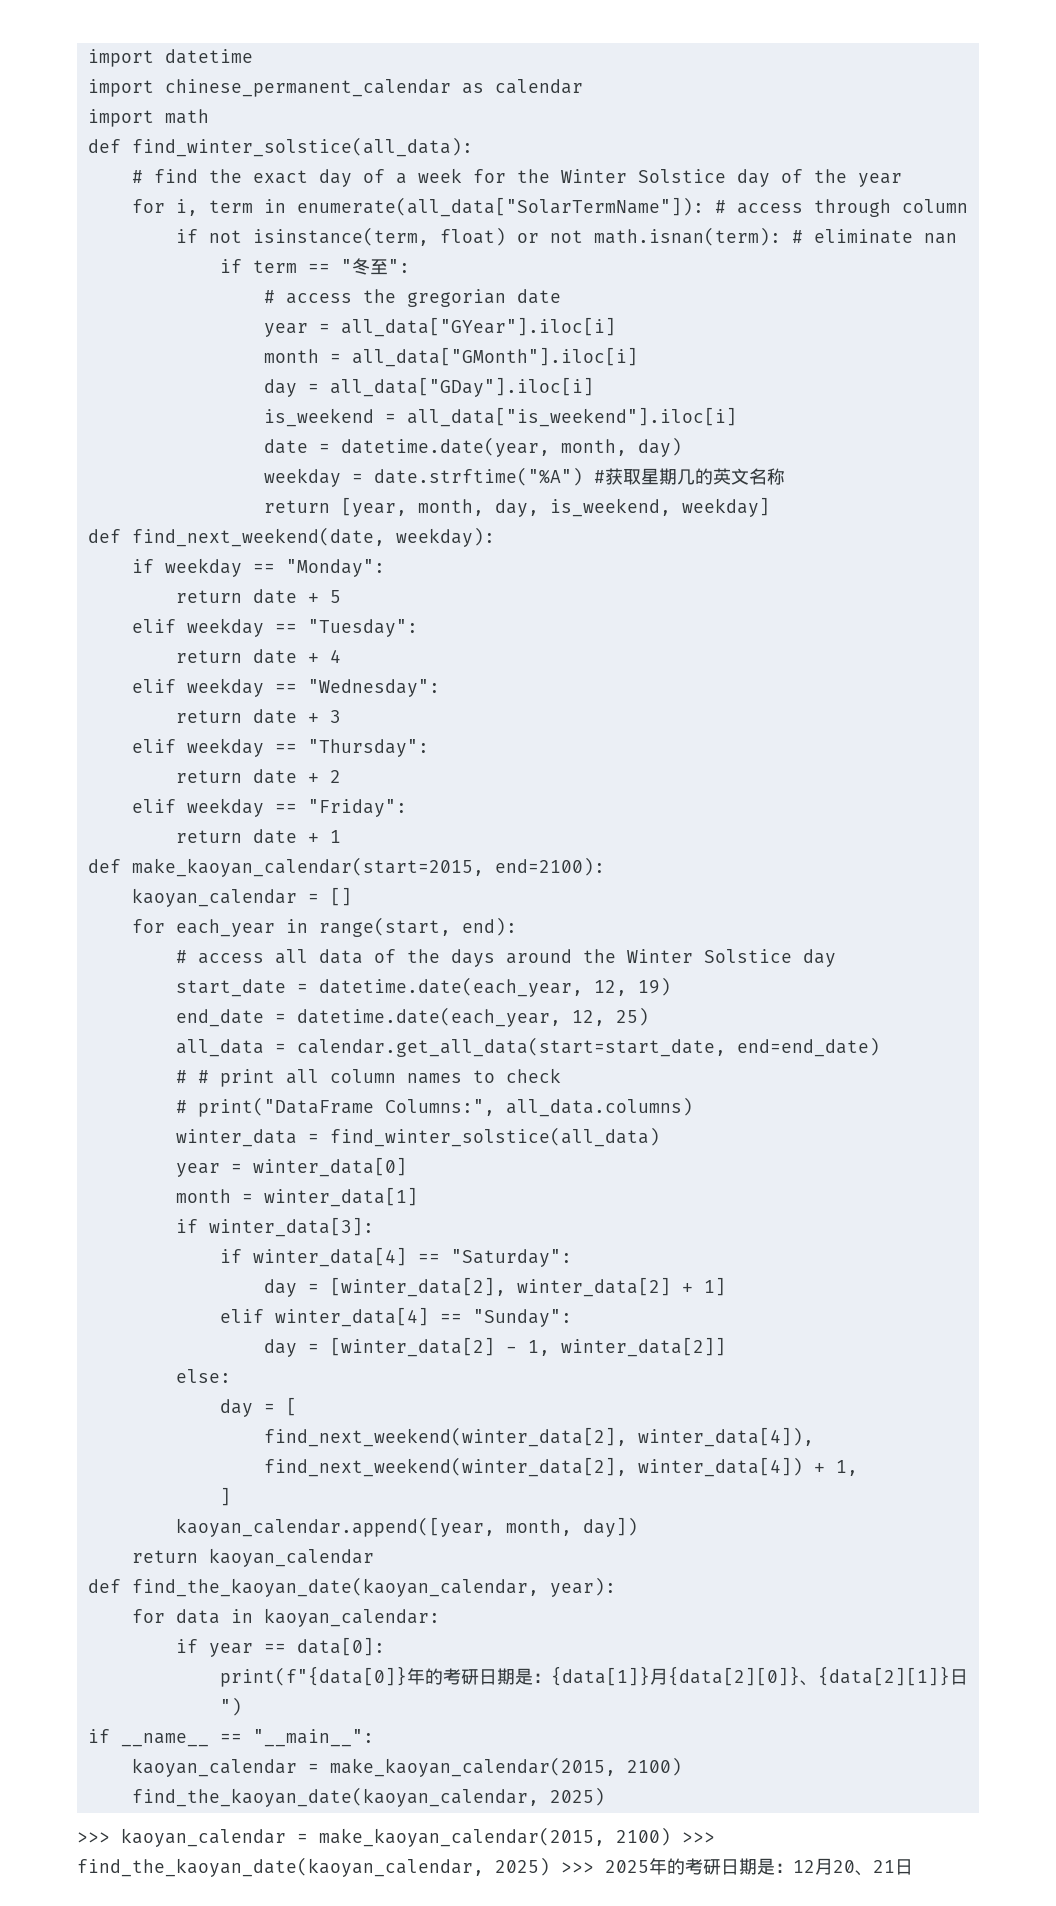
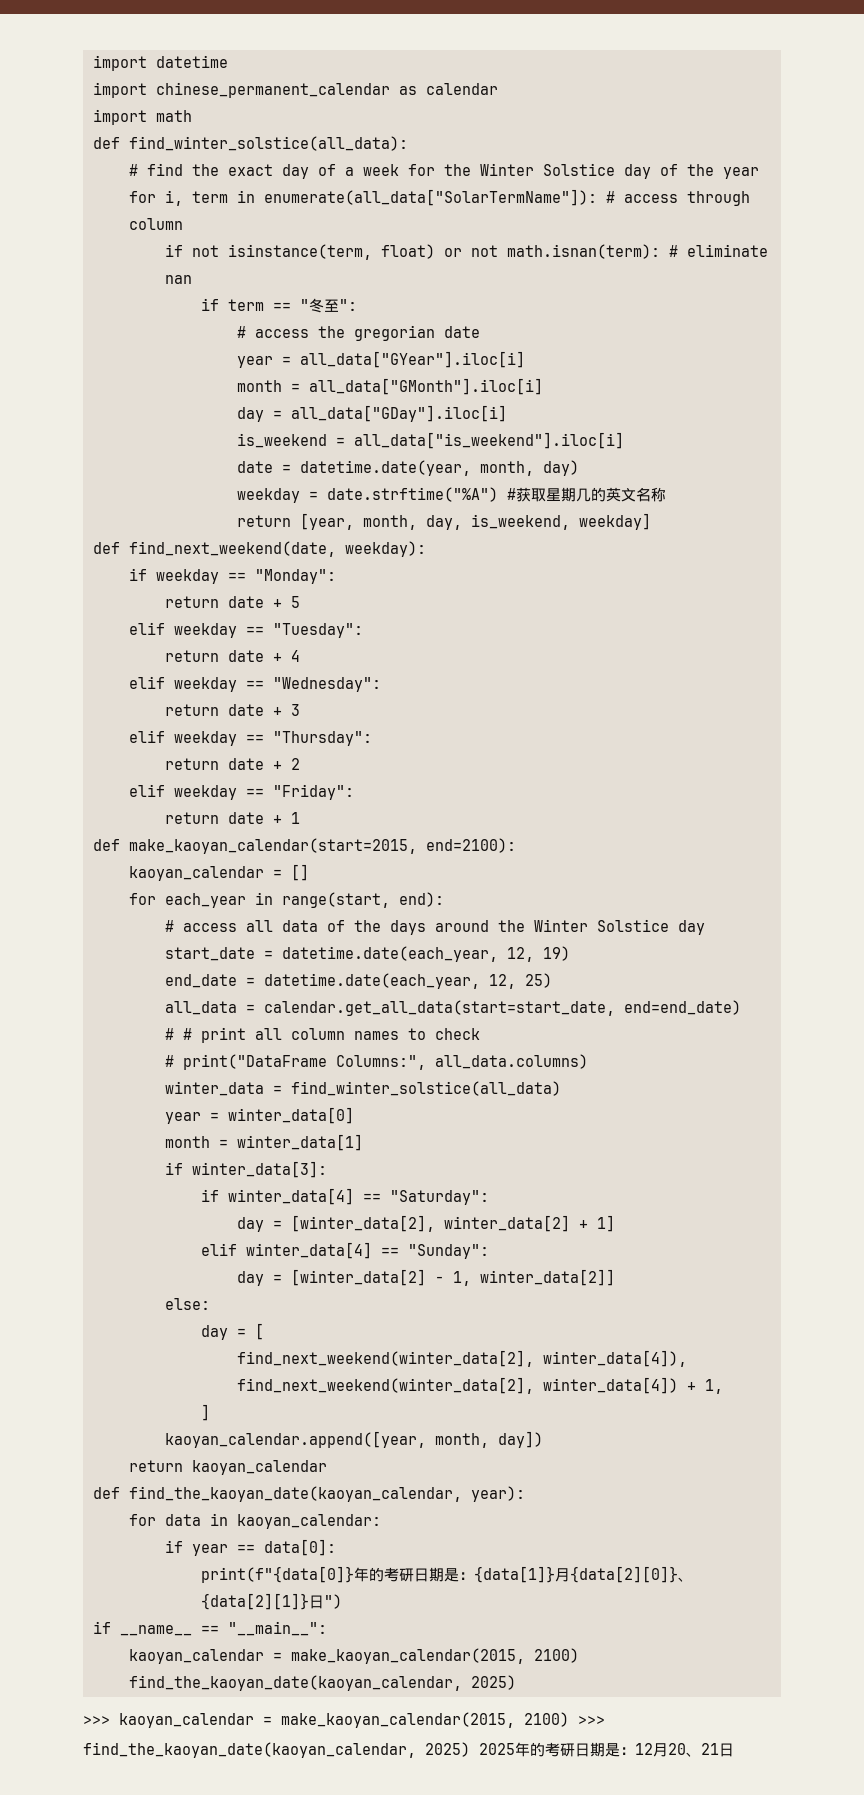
[561,1862,594,1873] >>> -> (470, 1749) none

